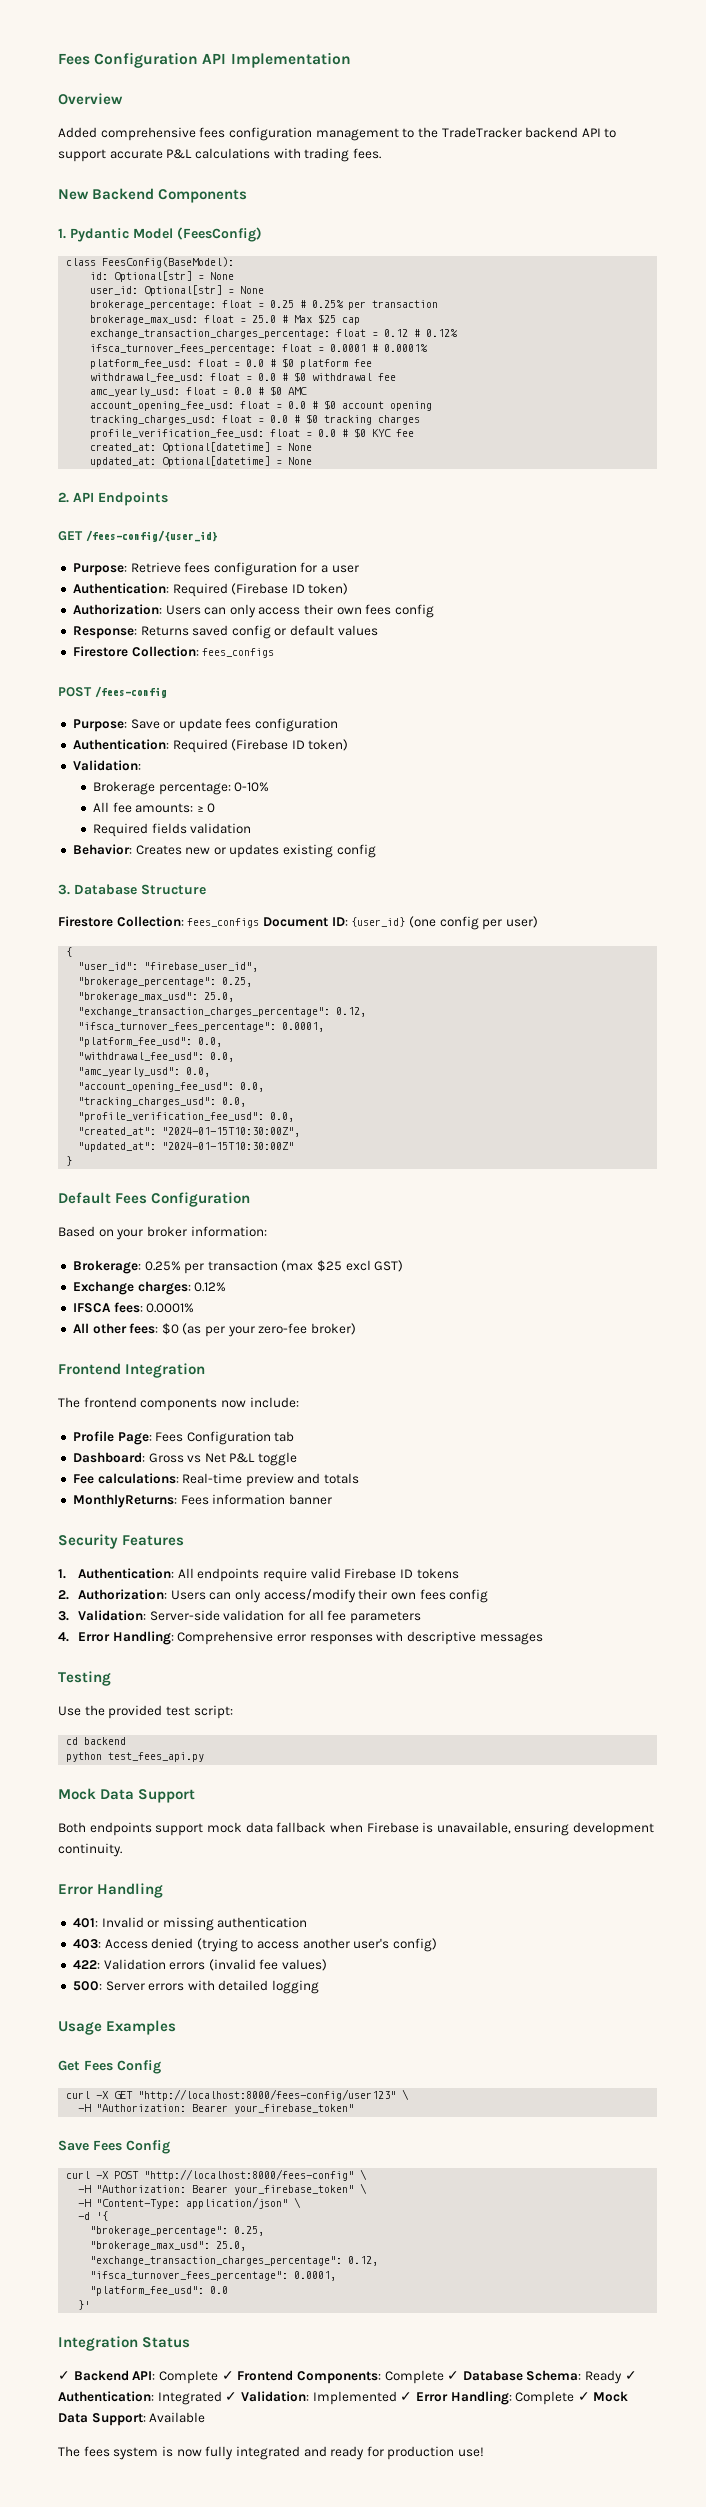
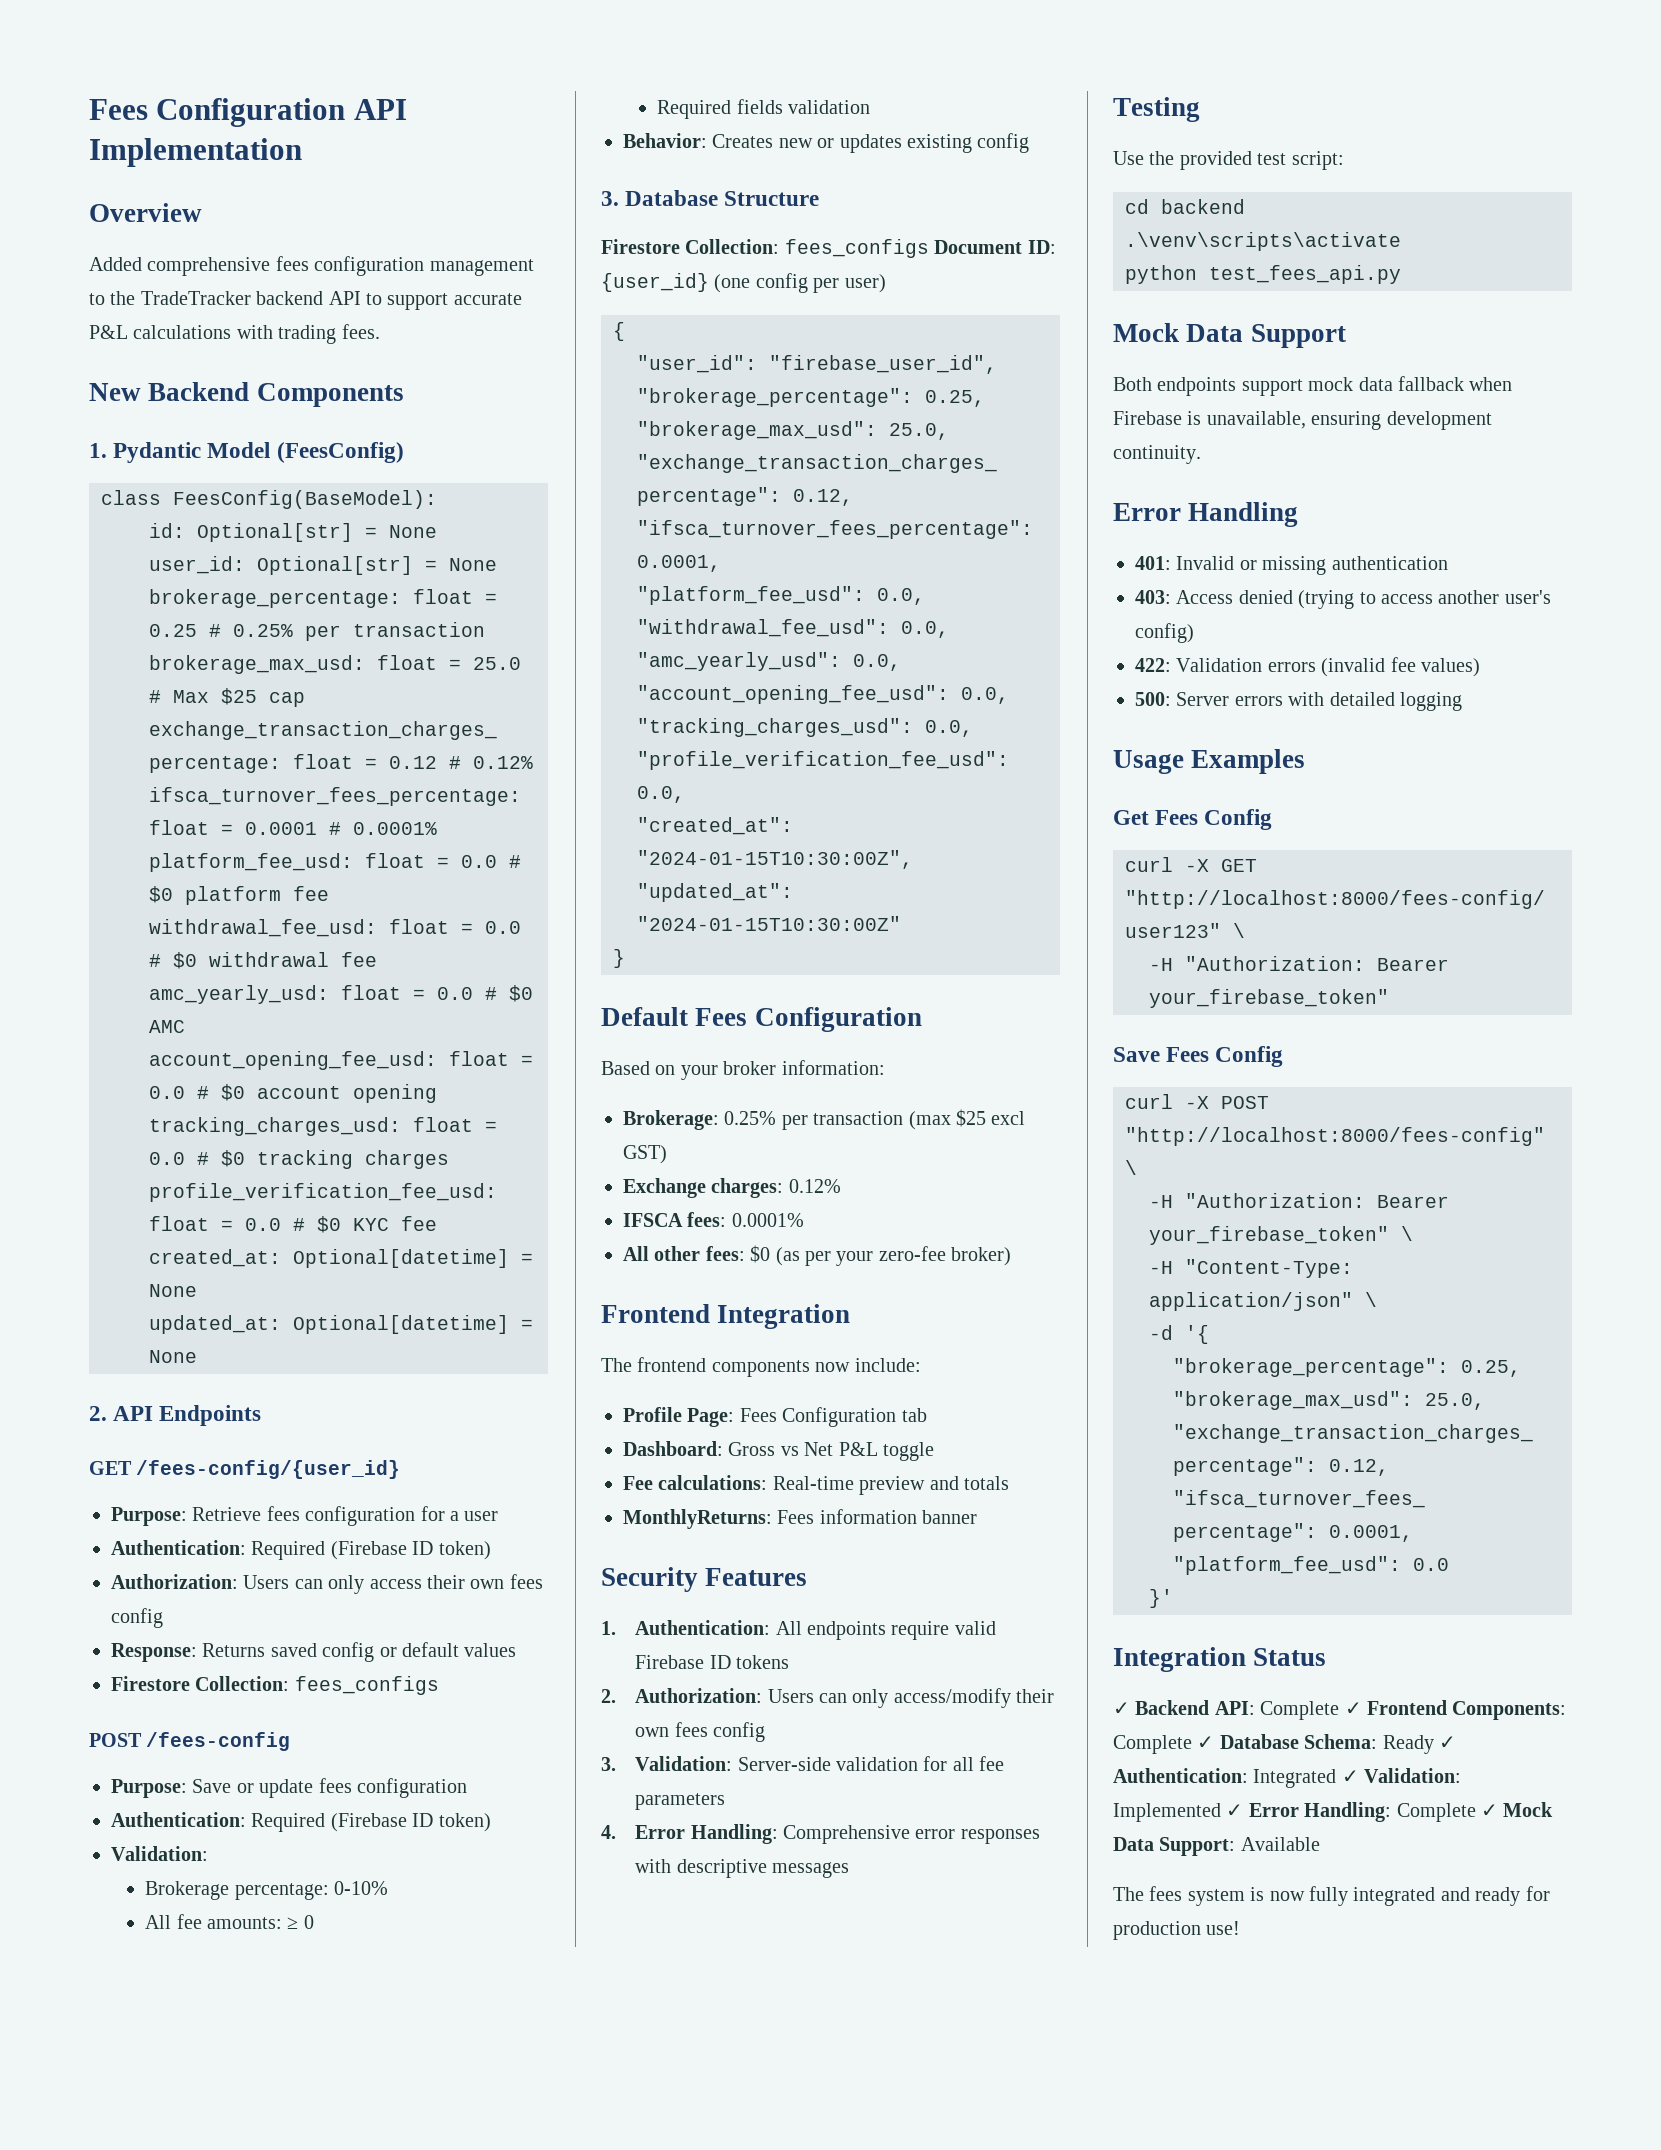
(127, 1741) none -> [1125,232,1401,251] // .\venv\scripts\activate

